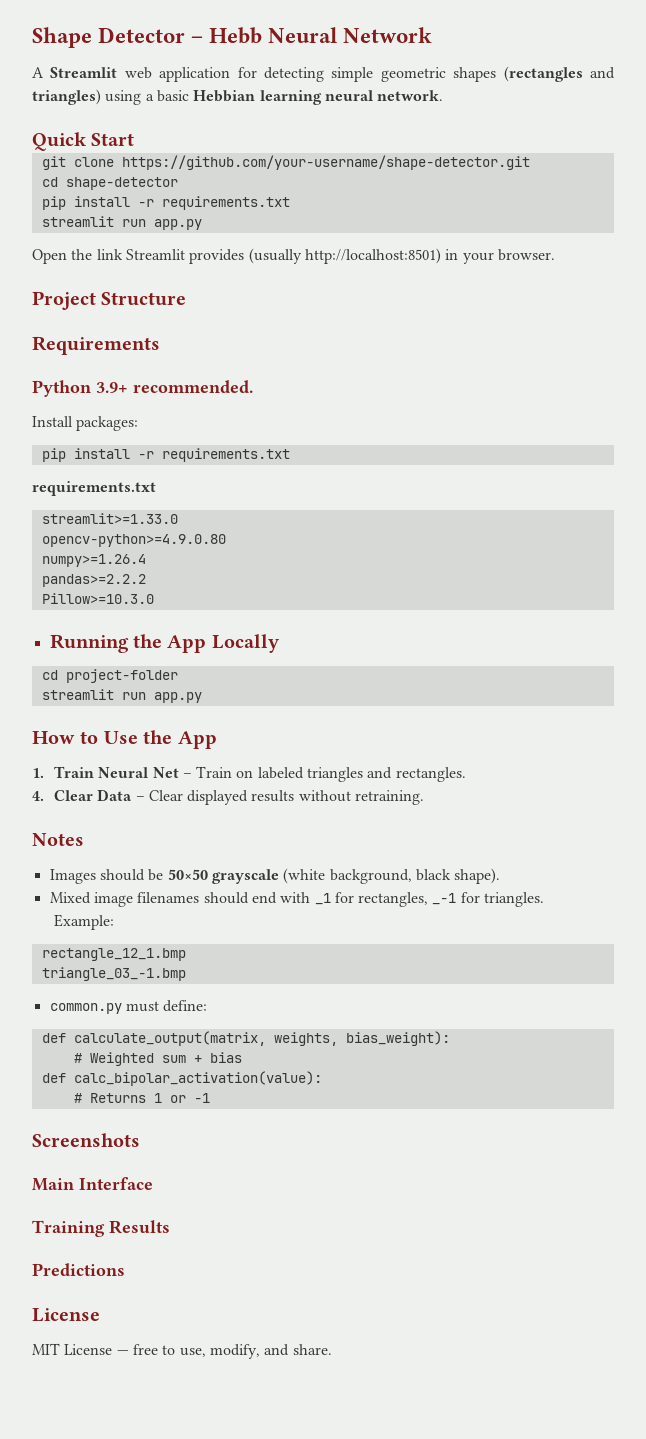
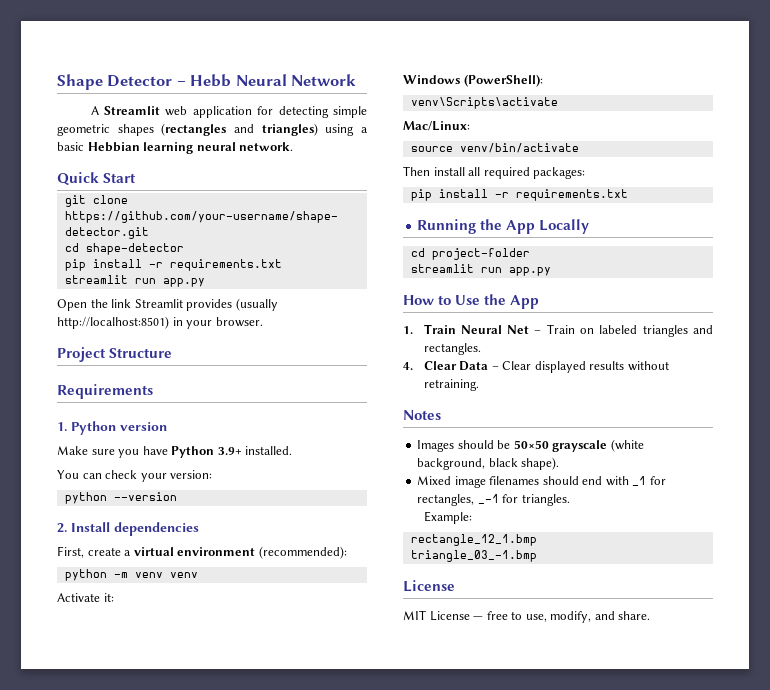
[32,380,253,397] [32,416,73,427] Python 3.9+ recommended. // Install -> [57,421,167,435] [57,446,293,458] [57,470,213,482] [64,492,177,504] [57,522,199,536] [57,546,347,559] [64,569,198,581] [57,593,114,602] [403,74,543,87] [410,97,558,109] [403,121,470,131] [410,143,579,153] [403,166,530,179] 1. Python version // Make sure you have Python 3.9+ installed. // You can check your version: // python --version // 2. Install dependencies // First, create a virtual environment (recommended): // python -m venv venv // Activate it: // Windows (PowerShell): // venv\Scripts\activate // Mac/Linux: // source venv/bin/activate // Then install all required
[32,481,156,496] [41,513,178,524] [41,534,226,547] [41,554,146,567] [41,574,146,587] [41,593,154,604] // requirements.txt // streamlit>=1.33.0 // opencv-python>=4.9.0.80 // numpy>=1.26.4 // pandas>=2.2.2 // Pillow>=10.3.0 -> (628, 195) none
[49,1000,208,1014] [41,1031,450,1046] [73,1052,242,1066] [41,1071,322,1086] [73,1093,210,1103] [32,1133,140,1147] [32,1177,153,1191] [32,1220,170,1237] [32,1263,125,1276] // common.py must define: // def calculate_output(matrix, weights, bias_weight): // # Weighted sum + bias // def calc_bipolar_activation(value): // # Returns 1 or -1 // Screenshots // Main Interface // Training Results // Predictions -> (537, 556) none

